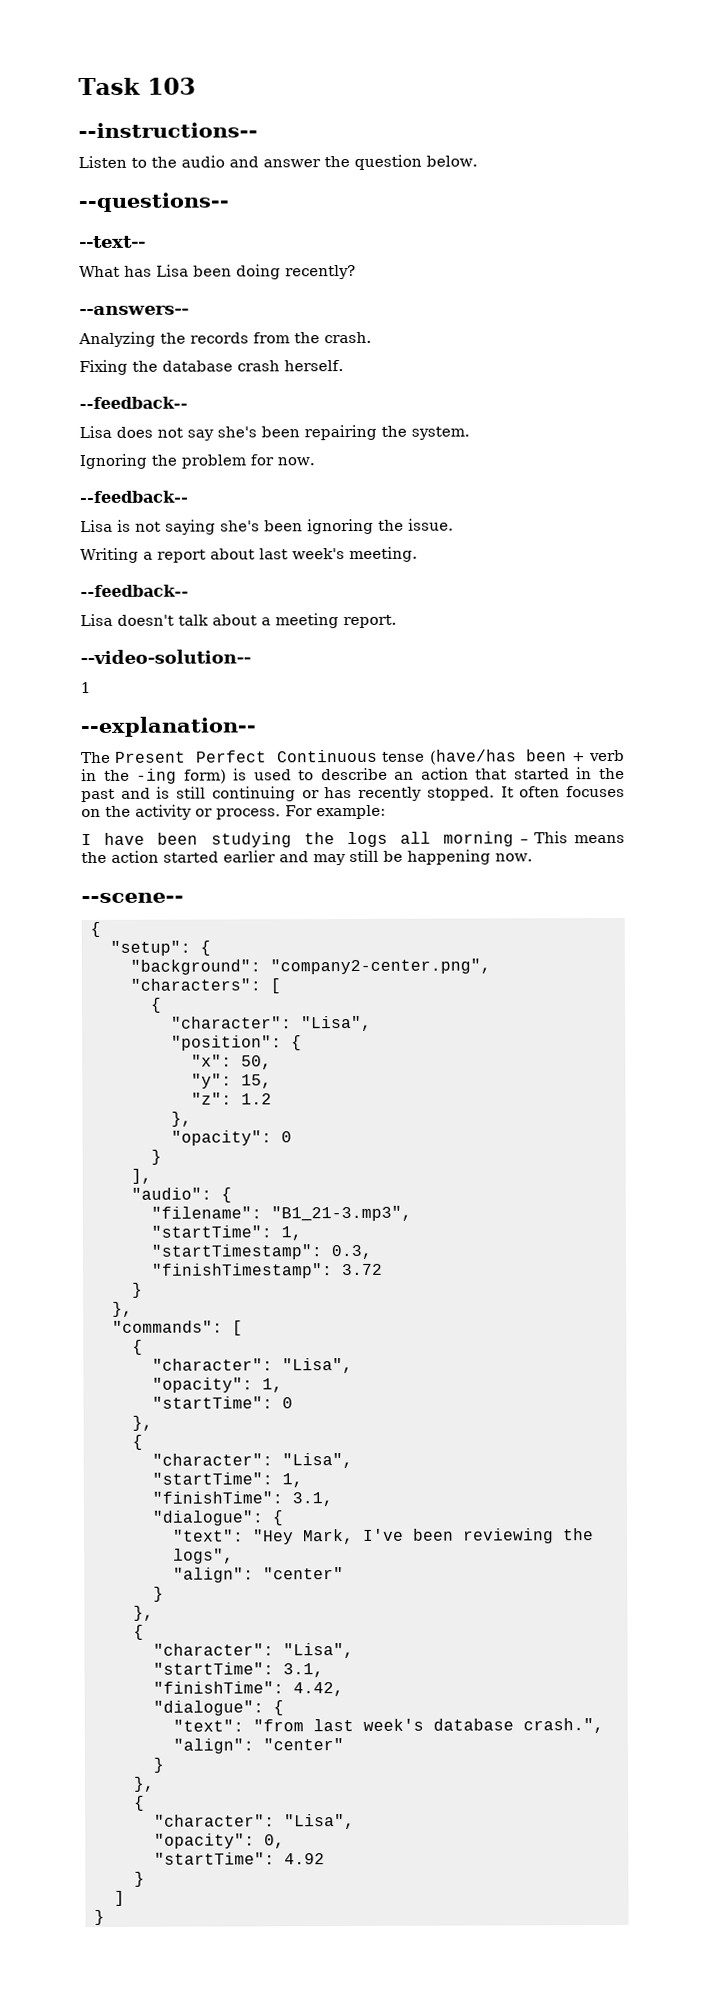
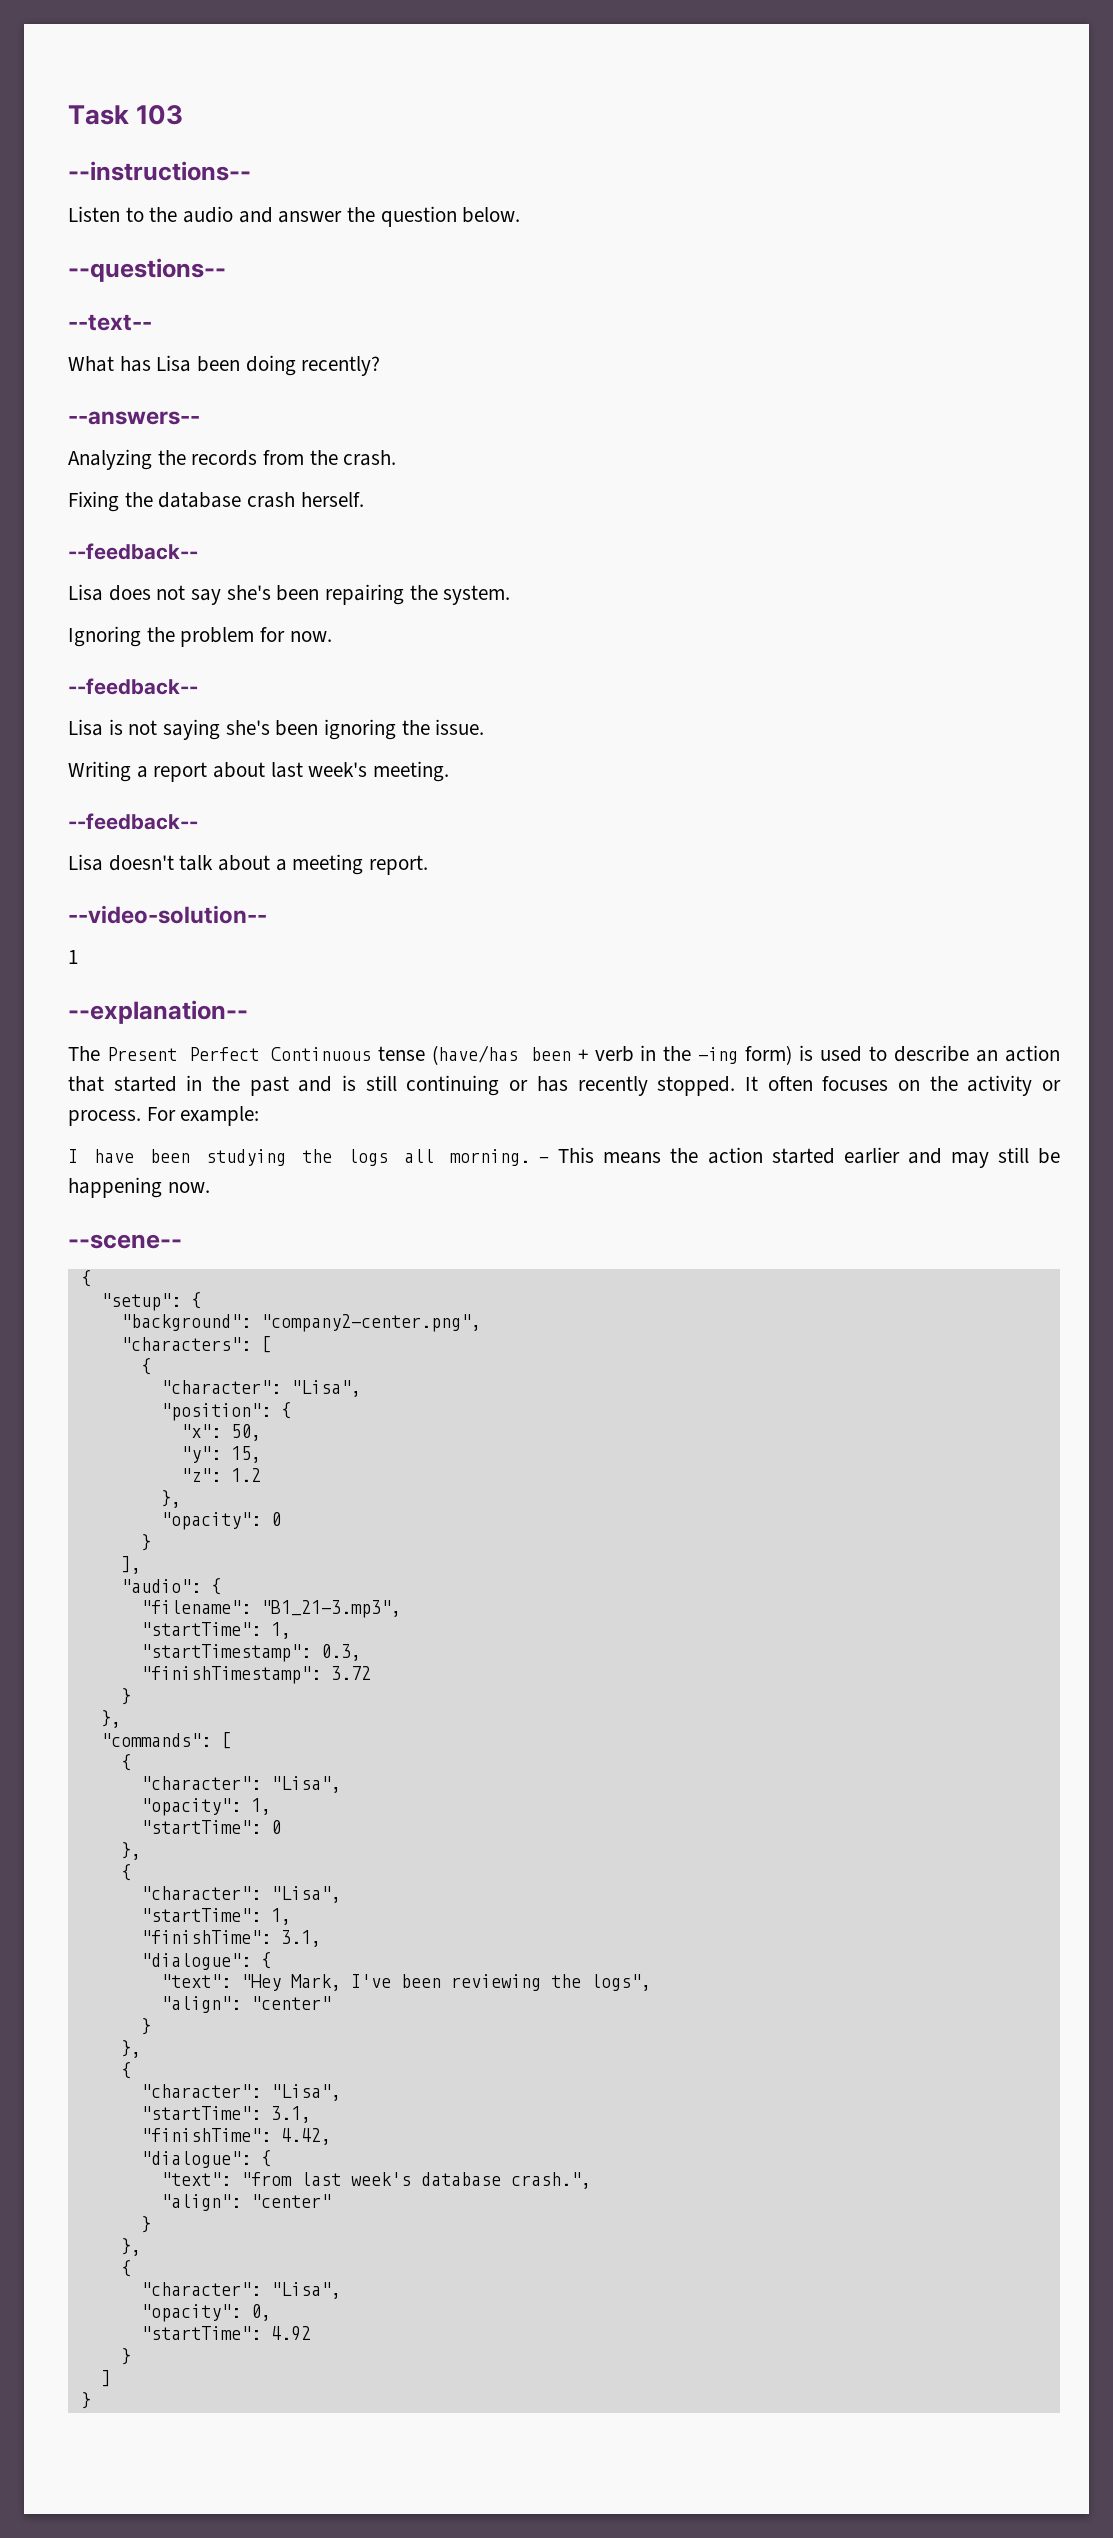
[443,831,515,847] morning -> [450,1149,531,1166] morning.

